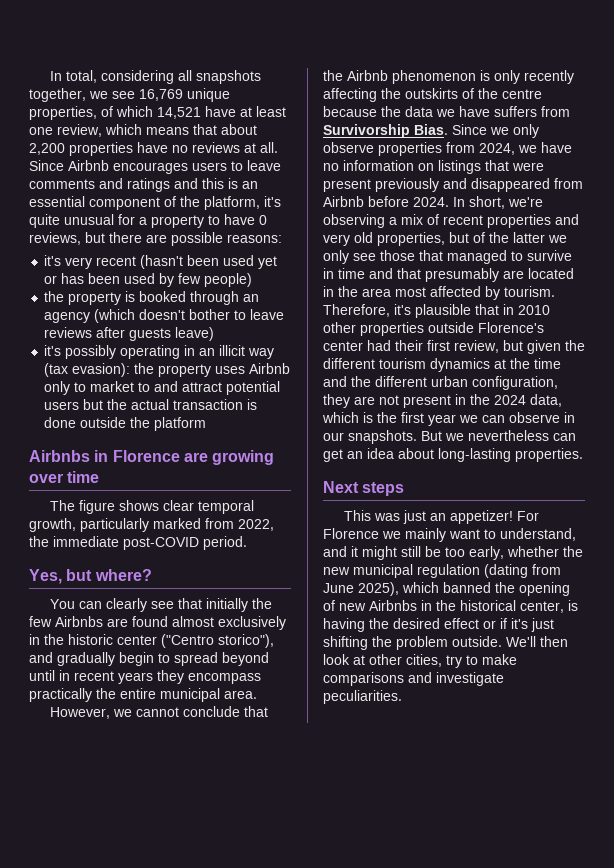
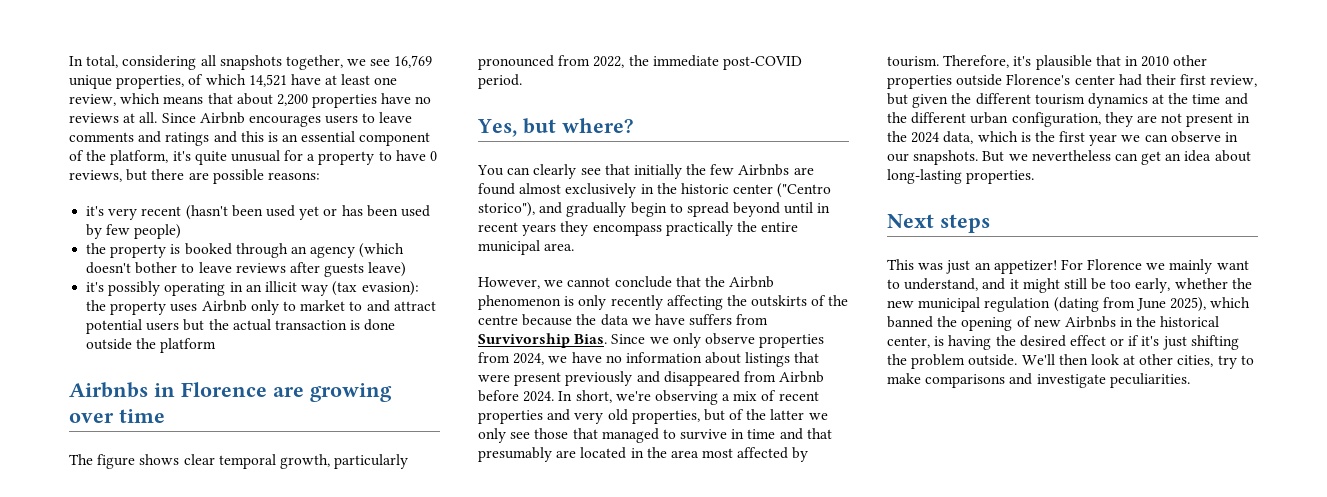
[153,518,201,529] marked -> [478,55,554,70] pronounced
[418,163,434,171] on -> [705,352,742,364] about

